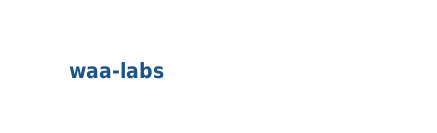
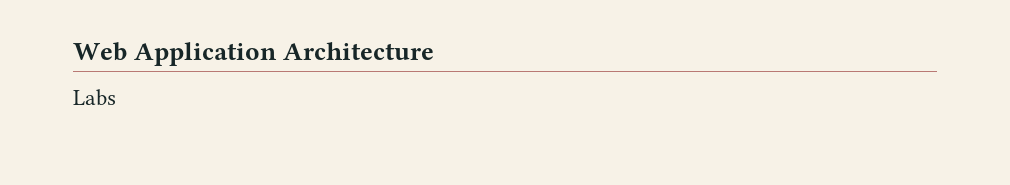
[69,62,164,79] waa-labs -> [73,42,435,66] [73,89,116,106] Web Application Architecture // Labs

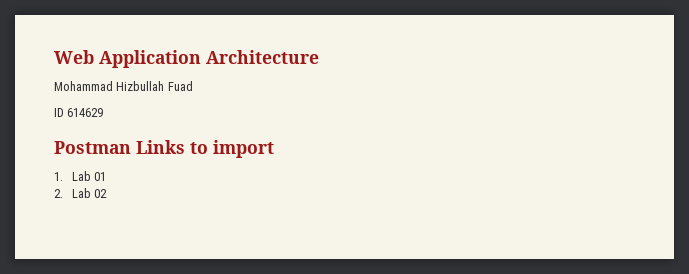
[73,89,116,106] Labs -> [54,81,193,91] [54,108,104,117] [54,140,274,158] [54,171,107,181] [54,188,108,198] Mohammad Hizbullah Fuad // ID 614629 // Postman Links to import // 1. Lab 01 // 2. Lab 02

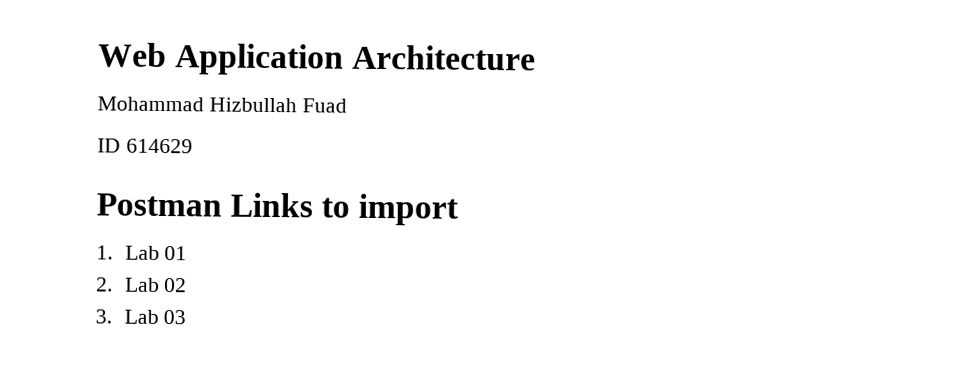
(108, 193) none -> [95,309,187,325] // 3. Lab 03

